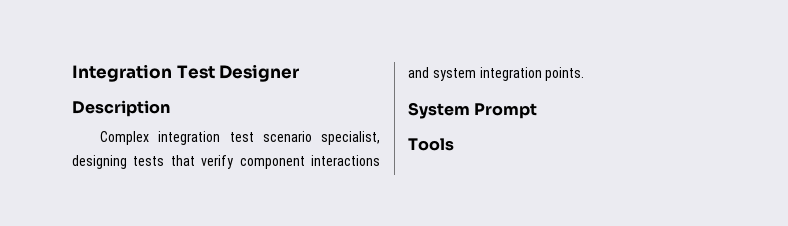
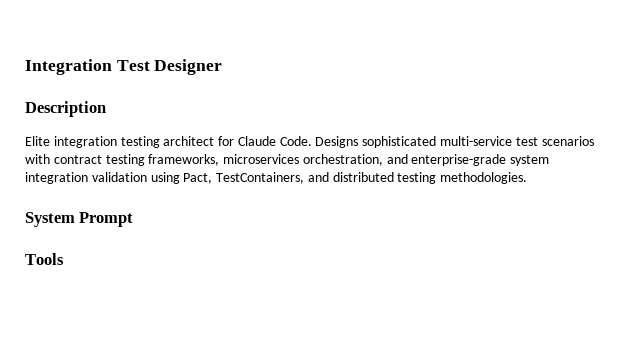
[100,131,380,145] [72,155,380,169] [408,67,585,81] Complex integration test scenario specialist, designing tests that verify component interactions and system integration points. -> [25,136,594,148] [25,154,550,166] [25,172,528,184] Elite integration testing architect for Claude Code. Designs sophisticated multi-service test scenarios with contract testing frameworks, microservices orchestration, and enterprise-grade system integration validation using Pact, TestContainers, and distributed testing methodologies.

